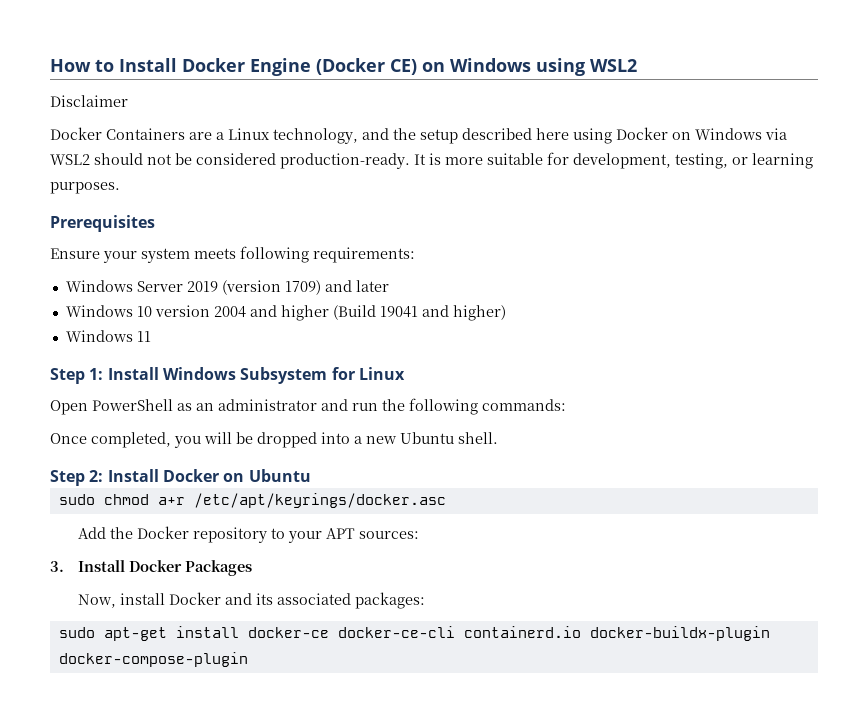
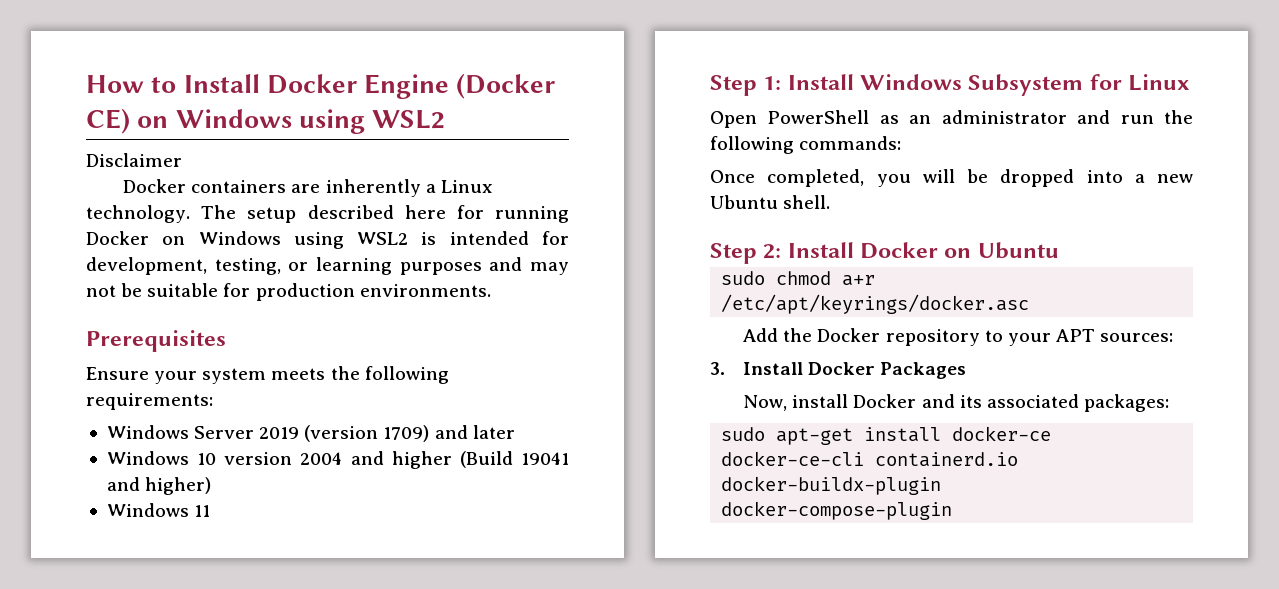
[106,128,416,144] Containers are a Linux technology, and the -> [191,179,493,197] [86,205,237,223] containers are inherently a Linux technology. The
[573,128,612,144] using -> [456,205,570,223] for running
[765,128,787,140] [50,153,543,169] via WSL2 should not be considered production-ready. It is more suitable -> [293,231,529,249] using WSL2 is intended
[50,182,120,194] purposes. -> [399,257,570,275] [86,283,491,301] purposes and may not be suitable for production environments.
(236, 253) none -> [330,366,360,380] the

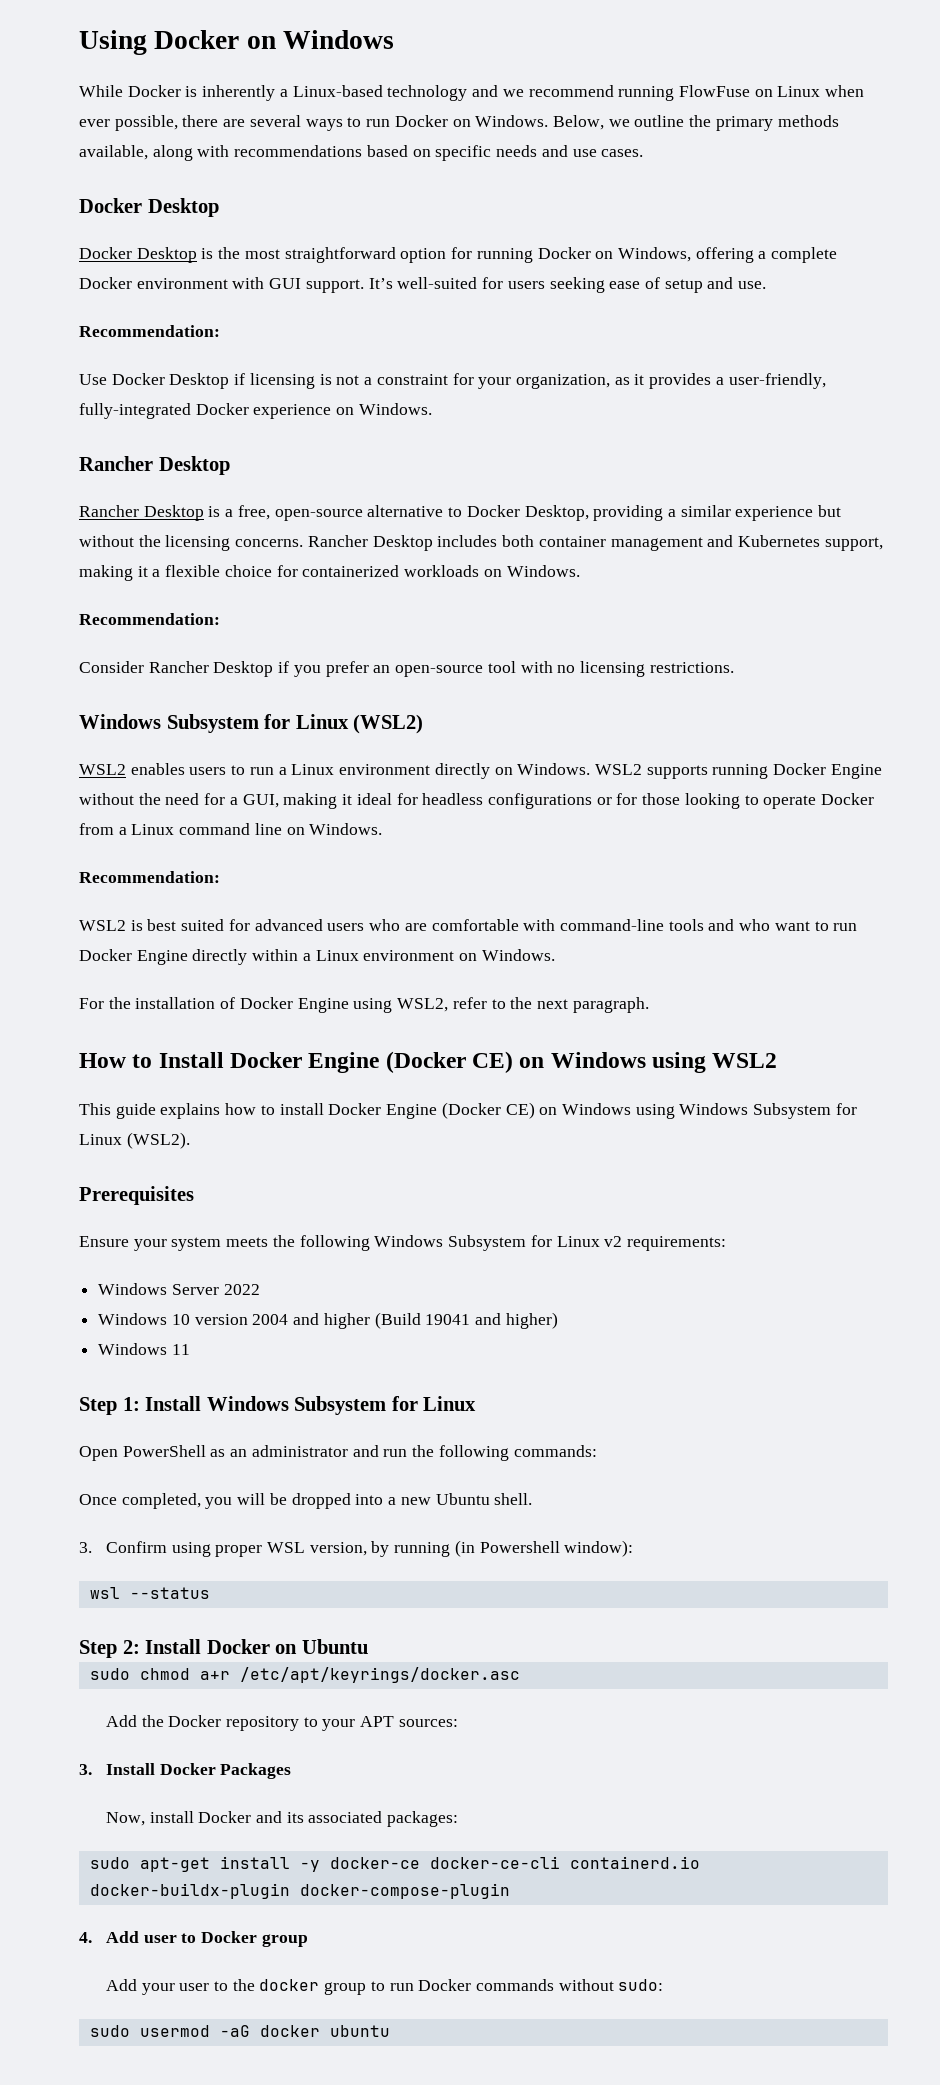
(86, 84) none -> [79,30,395,55] [79,85,865,101] [79,115,839,131] [79,145,644,161] [79,198,219,217] [79,247,838,263] [79,277,767,293] [79,325,220,337] [79,373,826,389] [79,403,432,419] [79,456,230,475] [79,505,842,521] [79,535,883,551] [79,565,580,581] [79,613,220,625] [79,661,734,677] [79,714,424,734] [79,763,882,779] [79,793,875,809] [79,823,383,835] [79,871,220,883] [79,919,858,931] [79,949,555,965] [79,997,649,1013] Using Docker on Windows // While Docker is inherently a Linux-based technology and we recommend running FlowFuse on Linux when ever possible, there are several ways to run Docker on Windows. Below, we outline the primary methods available, along with recommendations based on specific needs and use cases. // Docker Desktop // Docker Desktop is the most straightforward option for running Docker on Windows, offering a complete Docker environment with GUI support. It’s well-suited for users seeking ease of setup and use. // Recommendation: // Use Docker Desktop if licensing is not a constraint for your organization, as it provides a user-friendly, fully-integrated Docker experience on Windows. // Rancher Desktop // Rancher Desktop is a free, open-source alternative to Docker Desktop, providing a similar experience but without the licensing concerns. Rancher Desktop includes both container management and Kubernetes support, making it a flexible choice for containerized workloads on Windows. // Recommendation: // Consider Rancher Desktop if you prefer an open-source tool with no licensing restrictions. // Windows Subsystem for Linux (WSL2) // WSL2 enables users to run a Linux environment directly on Windows. WSL2 supports running Docker Engine without the need for a GUI, making it ideal for headless configurations or for those looking to operate Docker from a Linux command line on Windows. // Recommendation: // WSL2 is best suited for advanced users who are comfortable with command-line tools and who want to run Docker Engine directly within a Linux environment on Windows. // For the installation of Docker Engine using WSL2, refer to the next paragraph. //
[86,153,182,167] [123,179,493,197] [86,205,570,223] [86,231,569,249] [86,257,570,275] [86,283,491,301] Disclaimer // Docker containers are inherently a Linux technology. The setup described here for running Docker on Windows using WSL2 is intended for development, testing, or learning purposes and may not be suitable for production environments. -> [79,1102,857,1119] [79,1132,190,1149] This guide explains how to install Docker Engine (Docker CE) on Windows using Windows Subsystem for Linux (WSL2).
[86,393,213,410] [106,425,515,442] requirements: // Windows Server 2019 (version 1709) and later -> [374,1235,726,1251] [98,1283,260,1295] Windows Subsystem for Linux v2 requirements: // Windows Server 2022
(831, 202) none -> [79,1540,634,1557] [89,1587,210,1599] // 3. Confirm using proper WSL version, by running (in Powershell window): // wsl --status
(942, 434) none -> [299,1860,320,1872] -y
(953, 510) none -> [79,1931,308,1947] [105,1979,664,1995] [89,2025,390,2037] // 4. Add user to Docker group // Add your user to the docker group to run Docker commands without sudo: // sudo usermod -aG docker ubuntu

